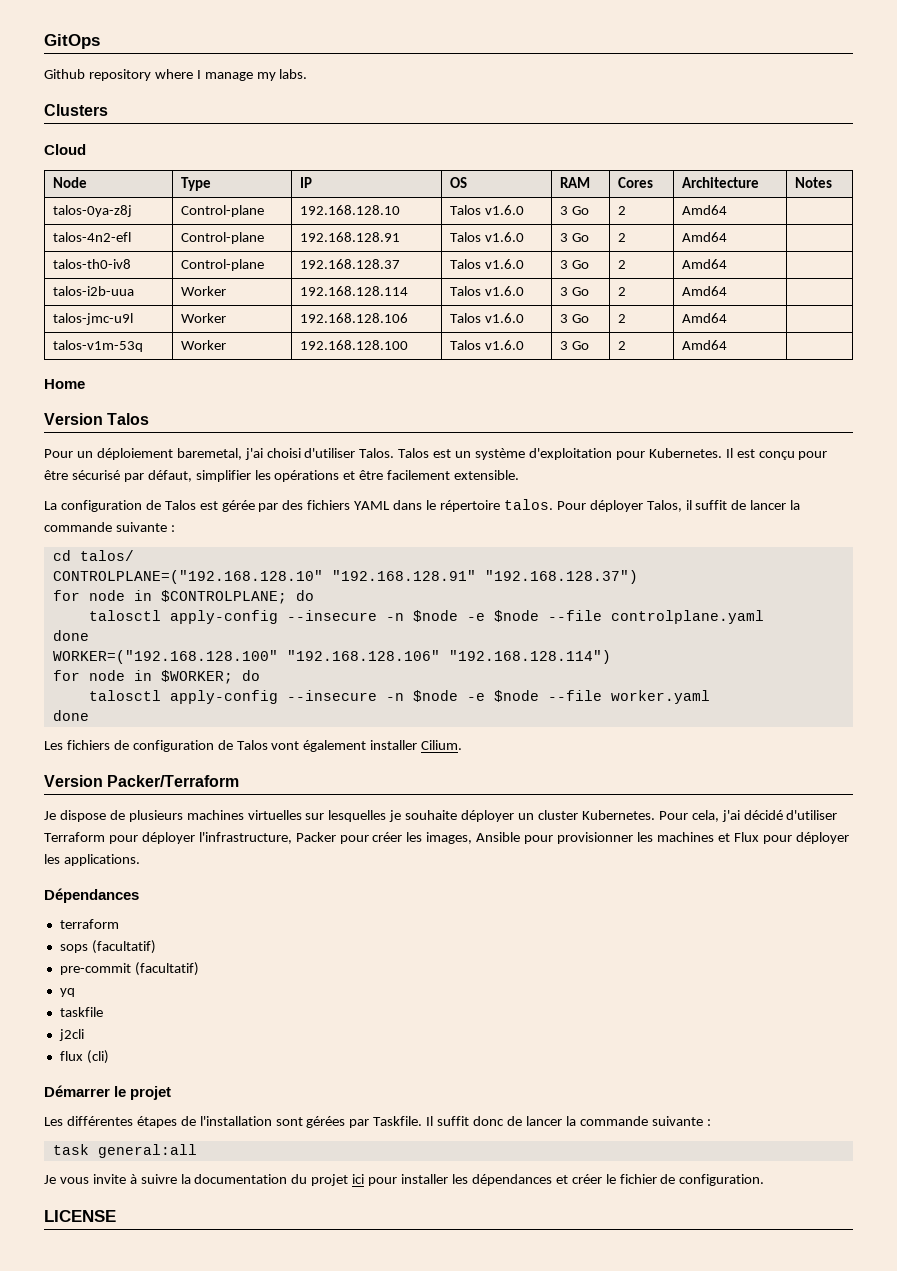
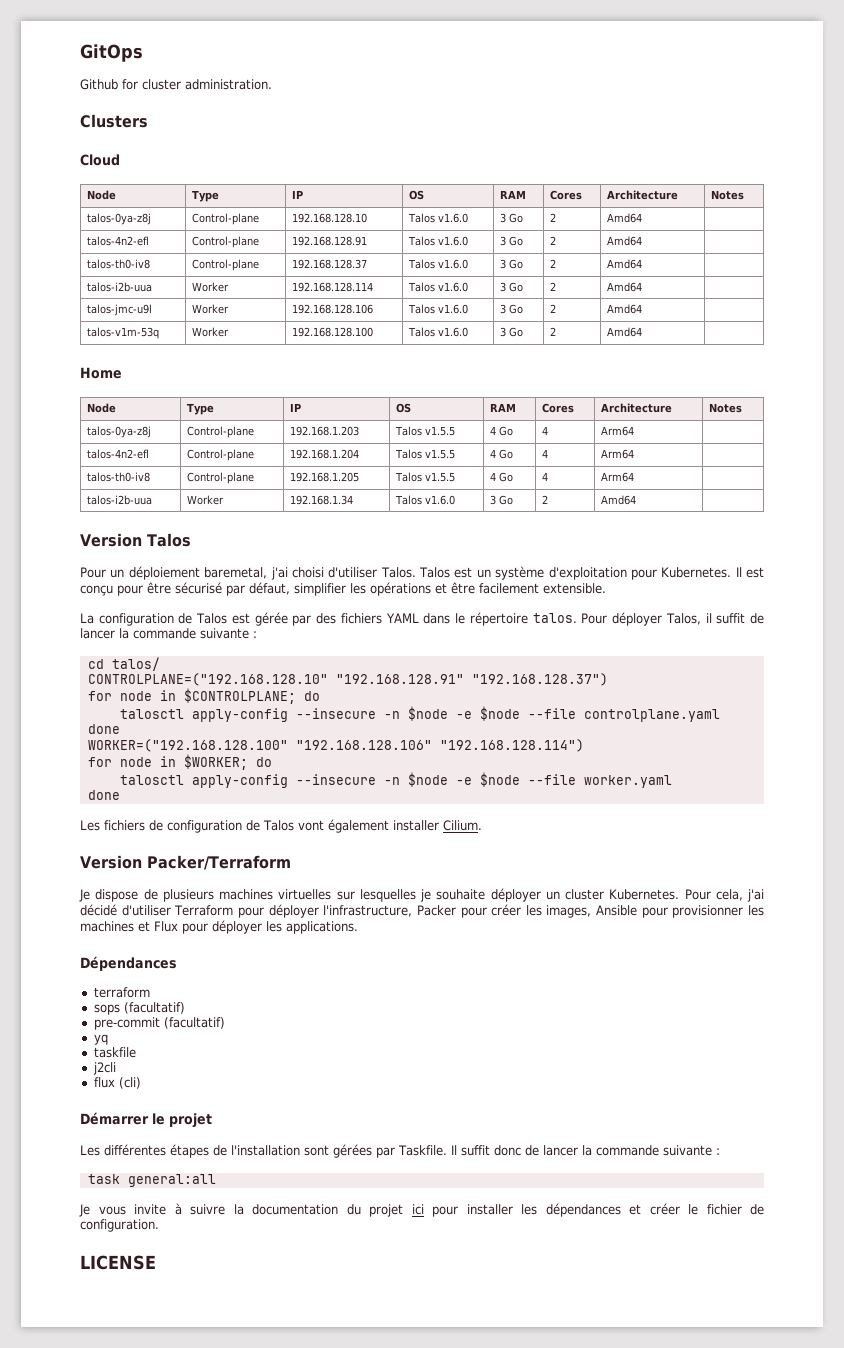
[88,69,308,81] repository where I manage my labs. -> [122,79,272,90] for cluster administration.
(85, 384) none -> [86,403,116,413] [186,403,214,415] [289,403,301,412] [395,403,411,413] [489,403,516,412] [541,403,574,413] [600,403,672,413] [708,403,742,413] [86,426,151,438] [186,426,254,438] [289,426,359,436] [394,426,455,436] [489,426,513,436] [541,426,548,435] [600,426,634,436] [86,449,149,459] [186,449,254,461] [289,449,359,459] [394,449,455,459] [489,449,513,459] [541,449,548,458] [600,449,634,459] [86,472,150,482] [186,472,254,484] [289,472,359,482] [394,472,455,482] [489,472,513,482] [541,472,548,481] [600,472,634,482] [86,495,152,505] [186,495,224,505] [289,495,353,505] [394,495,455,505] [489,495,513,505] [541,495,548,504] [600,495,636,505] // Node | Type | IP | OS | RAM | Cores | Architecture | Notes // talos-0ya-z8j | Control-plane | 192.168.1.203 | Talos v1.5.5 | 4 Go | 4 | Arm64 | // talos-4n2-efl | Control-plane | 192.168.1.204 | Talos v1.5.5 | 4 Go | 4 | Arm64 | // talos-th0-iv8 | Control-plane | 192.168.1.205 | Talos v1.5.5 | 4 Go | 4 | Arm64 | // talos-i2b-uua | Worker | 192.168.1.34 | Talos v1.6.0 | 3 Go | 2 | Amd64 |

